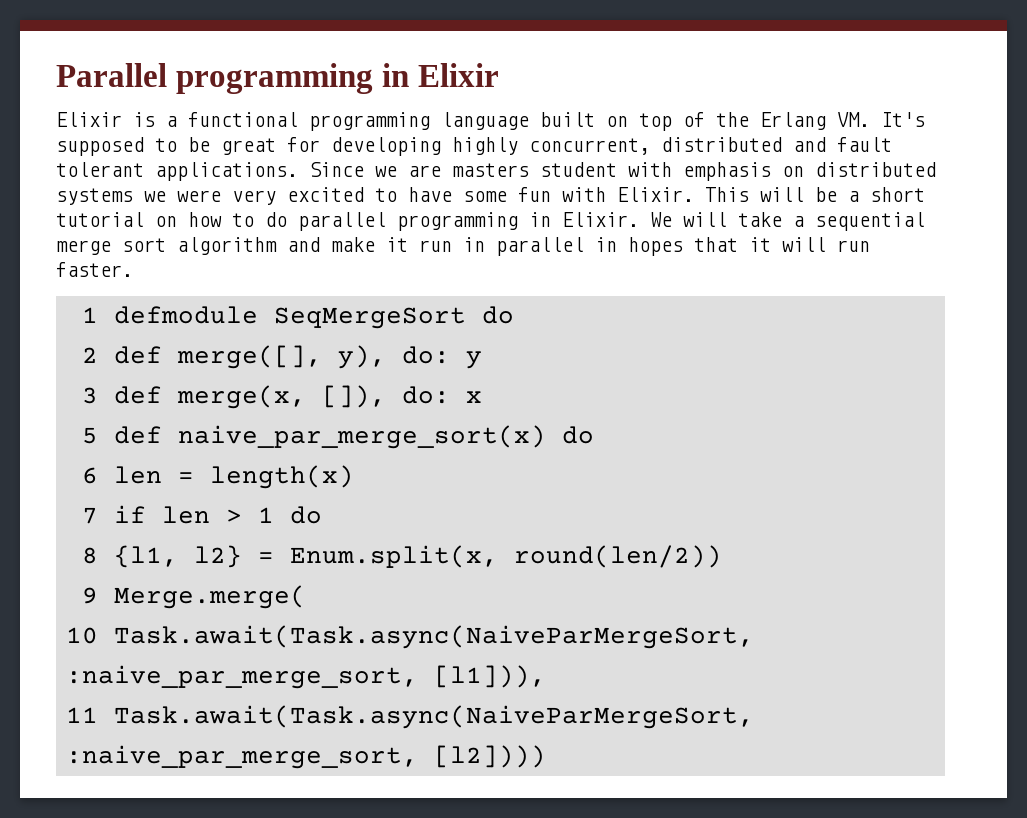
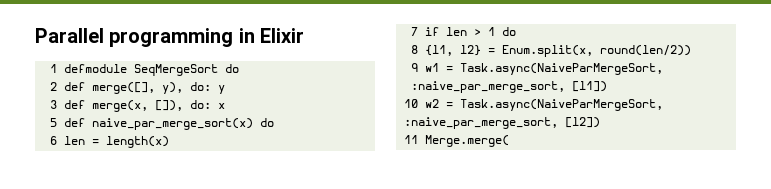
[56,112,925,131] [56,137,892,156] [56,162,936,181] [56,187,925,205] [56,212,925,231] [56,237,870,256] [56,262,133,277] // Elixir is a functional programming language built on top of the Erlang VM. It's supposed to be great for developing highly concurrent, distributed and fault tolerant applications. Since we are masters student with emphasis on distributed systems we were very excited to have some fun with Elixir. This will be a short tutorial on how to do parallel programming in Elixir. We will take a sequential merge sort algorithm and make it run in parallel in hopes that it will run faster. -> (305, 35) none
[113,585,306,609] [65,625,754,649] [65,665,546,689] [65,705,754,729] [65,745,546,769] Merge.merge( // 10 Task.await(Task.async(NaiveParMergeSort, :naive_par_merge_sort, [l1])), // 11 Task.await(Task.async(NaiveParMergeSort, :naive_par_merge_sort, [l2]))) -> [424,63,663,75] [410,81,607,93] [403,99,663,111] [403,117,600,129] [403,135,509,147] w1 = Task.async(NaiveParMergeSort, :naive_par_merge_sort, [l1]) // 10 w2 = Task.async(NaiveParMergeSort, :naive_par_merge_sort, [l2]) // 11 Merge.merge(

